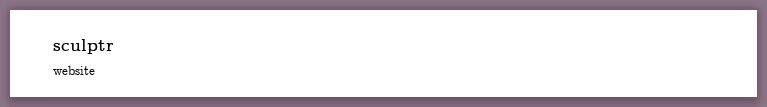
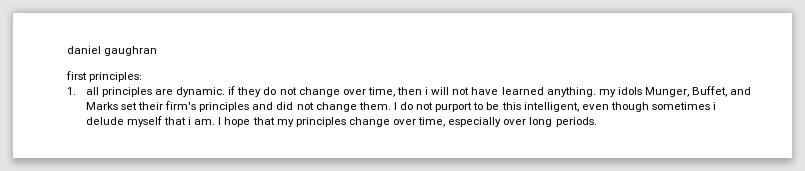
[53,39,114,54] [53,66,95,75] sculptr // website -> [67,46,158,56] [66,71,143,82] [67,86,752,97] [85,101,717,112] [85,116,597,127] daniel gaughran // first principles: // 1. all principles are dynamic. if they do not change over time, then i will not have learned anything. my idols Munger, Buffet, and Marks set their firm's principles and did not change them. I do not purport to be this intelligent, even though sometimes i delude myself that i am. I hope that my principles change over time, especially over long periods.

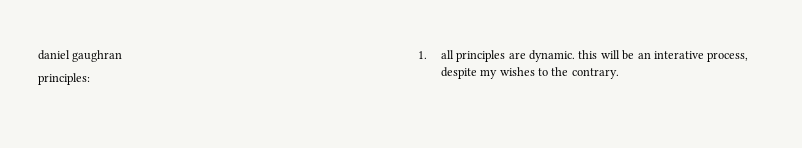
[66,71,87,80] first -> (123, 56) none
[228,86,752,97] [85,101,717,112] [85,116,597,127] if they do not change over time, then i will not have learned anything. my idols Munger, Buffet, and Marks set their firm's principles and did not change them. I do not purport to be this intelligent, even though sometimes i delude myself that i am. I hope that my principles change over time, especially over long periods. -> [578,50,749,62] [440,67,619,79] this will be an interative process, despite my wishes to the contrary.

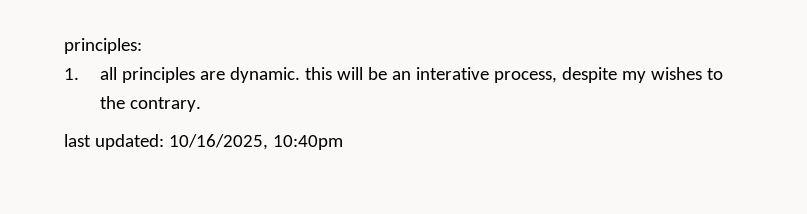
[38,50,123,62] daniel gaughran // -> (64, 46) none
(619, 73) none -> [64,134,343,150] // last updated: 10/16/2025, 10:40pm

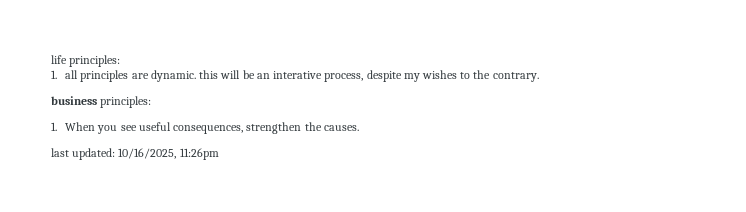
(64, 46) none -> [51,55,67,64] life
(201, 104) none -> [51,96,152,108] [51,122,359,134] // business principles: // 1. When you see useful consequences, strengthen the causes.
[272,135,343,150] 10:40pm -> [179,148,219,160] 11:26pm

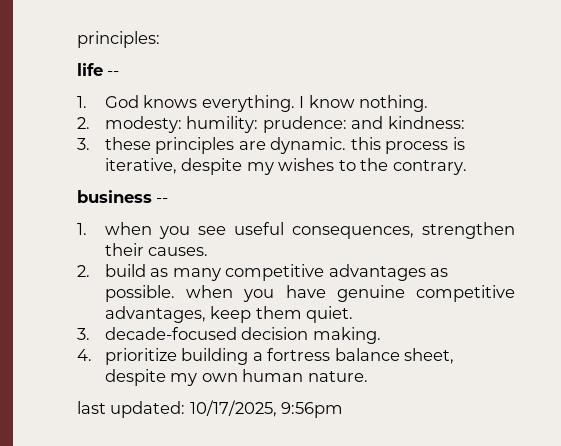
[51,55,121,67] [51,70,364,82] life principles: // 1. all principles are dynamic. this will be an interative process, -> [77,31,160,48] [77,63,120,76] [77,95,429,112] [77,116,465,133] [77,137,465,154] [104,158,177,174] principles: // life -- // 1. God knows everything. I know nothing. // 2. modesty: humility: prudence: and kindness: // 3. these principles are dynamic. this process is iterative,
[100,96,152,108] [51,122,96,131] principles: // 1. When -> [156,198,169,203] [77,222,152,235] -- // 1. when
[304,122,322,131] the -> [104,243,144,256] their
(359, 128) none -> [77,264,449,281] [104,285,515,302] [104,306,354,323] [77,327,381,344] [77,348,455,365] [104,369,368,386] // 2. build as many competitive advantages as possible. when you have genuine competitive advantages, keep them quiet. // 3. decade-focused decision making. // 4. prioritize building a fortress balance sheet, despite my own human nature.
[118,148,219,160] 10/16/2025, 11:26pm -> [189,400,344,418] 10/17/2025, 9:56pm

